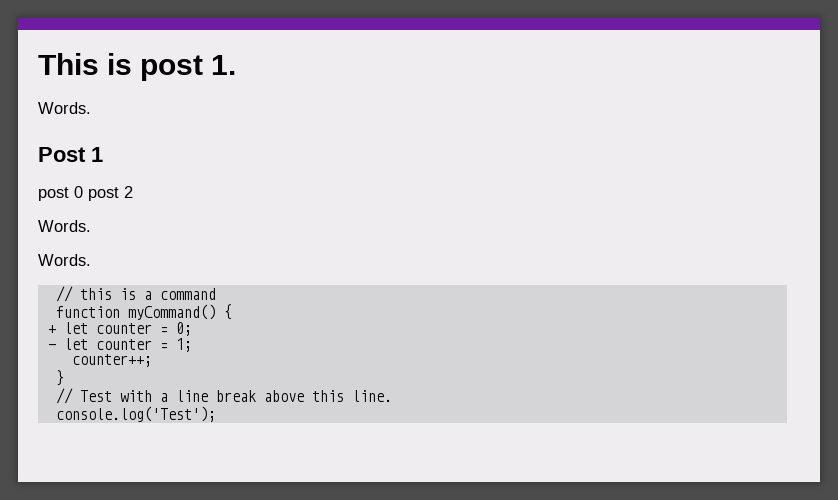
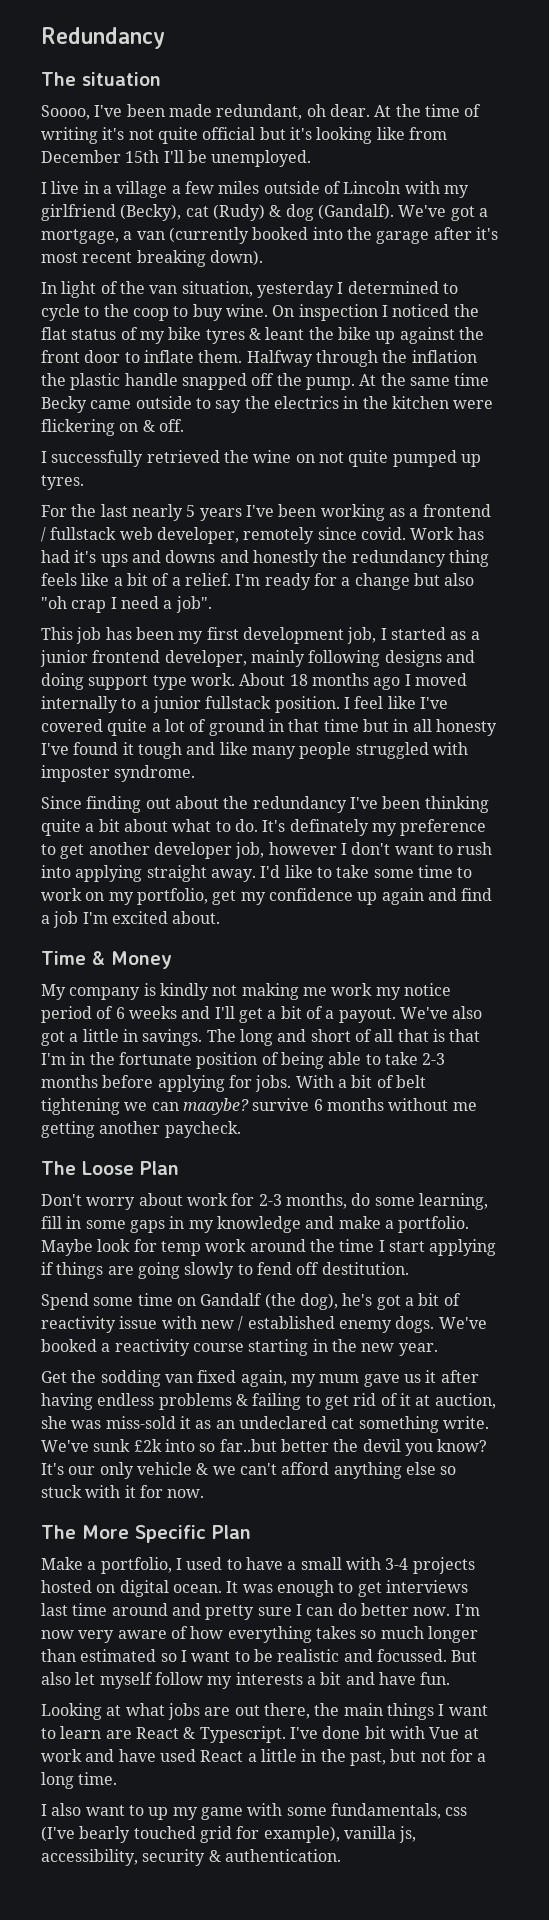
[38,53,237,81] [38,102,91,114] [38,147,103,162] [38,186,133,201] [38,220,91,232] [38,254,91,266] [55,286,216,302] [55,304,232,320] [47,322,192,336] [47,338,192,352] [71,354,152,367] [55,370,64,386] [55,388,392,404] [55,406,216,422] This is post 1. // Words. // Post 1 // post 0 post 2 // Words. // Words. // // this is a command // function myCommand() { // + let counter = 0; // - let counter = 1; // counter++; // } // // Test with a line break above this line. // console.log('Test'); -> [41,27,165,49] [41,72,161,86] [41,104,482,120] [41,127,447,144] [41,150,312,167] [41,181,469,198] [41,204,488,221] [41,227,498,244] [41,250,263,267] [41,281,458,298] [41,304,479,321] [41,327,484,344] [41,350,477,367] [41,373,490,390] [41,396,494,413] [41,419,184,436] [41,450,481,467] [41,475,84,490] [41,504,491,521] [41,527,484,544] [41,550,489,567] [41,573,475,590] [41,596,212,613] [41,627,480,644] [40,650,475,667] [41,673,467,690] [41,696,448,713] [41,719,497,736] [41,742,468,759] [41,765,196,782] [41,796,489,813] [41,819,487,836] [41,842,493,859] [41,865,473,882] [41,888,493,905] [41,911,221,928] [41,951,172,969] [41,983,451,1000] [41,1006,483,1023] [41,1029,481,1046] [41,1052,446,1069] [41,1075,426,1092] [41,1098,477,1115] [41,1121,241,1138] [41,1161,179,1175] [41,1193,488,1210] [41,1216,470,1233] [41,1239,497,1256] [41,1262,409,1279] [41,1293,461,1310] [41,1316,487,1333] [41,1339,438,1356] [41,1370,479,1387] [41,1393,496,1410] [41,1416,489,1433] [41,1439,488,1456] [41,1462,457,1479] [41,1485,205,1498] [41,1525,251,1543] [41,1557,475,1574] [41,1580,468,1597] [41,1603,480,1620] [41,1626,478,1643] [41,1649,478,1662] [41,1672,451,1689] [41,1703,488,1720] [41,1726,479,1743] [41,1749,487,1766] [41,1772,118,1789] [41,1803,468,1820] [41,1826,417,1843] [41,1849,341,1866] Redundancy // The situation // Soooo, I've been made redundant, oh dear. At the time of writing it's not quite official but it's looking like from December 15th I'll be unemployed. // I live in a village a few miles outside of Lincoln with my girlfriend (Becky), cat (Rudy) & dog (Gandalf). We've got a mortgage, a van (currently booked into the garage after it's most recent breaking down). // In light of the van situation, yesterday I determined to cycle to the coop to buy wine. On inspection I noticed the flat status of my bike tyres & leant the bike up against the front door to inflate them. Halfway through the inflation the plastic handle snapped off the pump. At the same time Becky came outside to say the electrics in the kitchen were flickering on & off. // I successfully retrieved the wine on not quite pumped up tyres. // For the last nearly 5 years I've been working as a frontend / fullstack web developer, remotely since covid. Work has had it's ups and downs and honestly the redundancy thing feels like a bit of a relief. I'm ready for a change but also "oh crap I need a job". // This job has been my first development job, I started as a junior frontend developer, mainly following designs and doing support type work. About 18 months ago I moved internally to a junior fullstack position. I feel like I've covered quite a lot of ground in that time but in all honesty I've found it tough and like many people struggled with imposter syndrome. // Since finding out about the redundancy I've been thinking quite a bit about what to do. It's definately my preference to get another developer job, however I don't want to rush into applying straight away. I'd like to take some time to work on my portfolio, get my confidence up again and find a job I'm excited about. // Time & Money // My company is kindly not making me work my notice period of 6 weeks and I'll get a bit of a payout. We've also got a little in savings. The long and short of all that is that I'm in the fortunate position of being able to take 2-3 months before applying for jobs. With a bit of belt tightening we can maaybe? survive 6 months without me getting another paycheck. // The Loose Plan // Don't worry about work for 2-3 months, do some learning, fill in some gaps in my knowledge and make a portfolio. Maybe look for temp work around the time I start applying if things are going slowly to fend off destitution. // Spend some time on Gandalf (the dog), he's got a bit of reactivity issue with new / established enemy dogs. We've booked a reactivity course starting in the new year. // Get the sodding van fixed again, my mum gave us it after having endless problems & failing to get rid of it at auction, she was miss-sold it as an undeclared cat something write. We've sunk £2k into so far..but better the devil you know? It's our only vehicle & we can't afford anything else so stuck with it for now. // The More Specific Plan // Make a portfolio, I used to have a small with 3-4 projects hosted on digital ocean. It was enough to get interviews last time around and pretty sure I can do better now. I'm now very aware of how everything takes so much longer than estimated so I want to be realistic and focussed. But also let myself follow my interests a bit and have fun. // Looking at what jobs are out there, the main things I want to learn are React & Typescript. I've done bit with Vue at work and have used React a little in the past, but not for a long time. // I also want to up my game with some fundamentals, css (I've bearly touched grid for example), vanilla js, accessibility, security & authentication.

